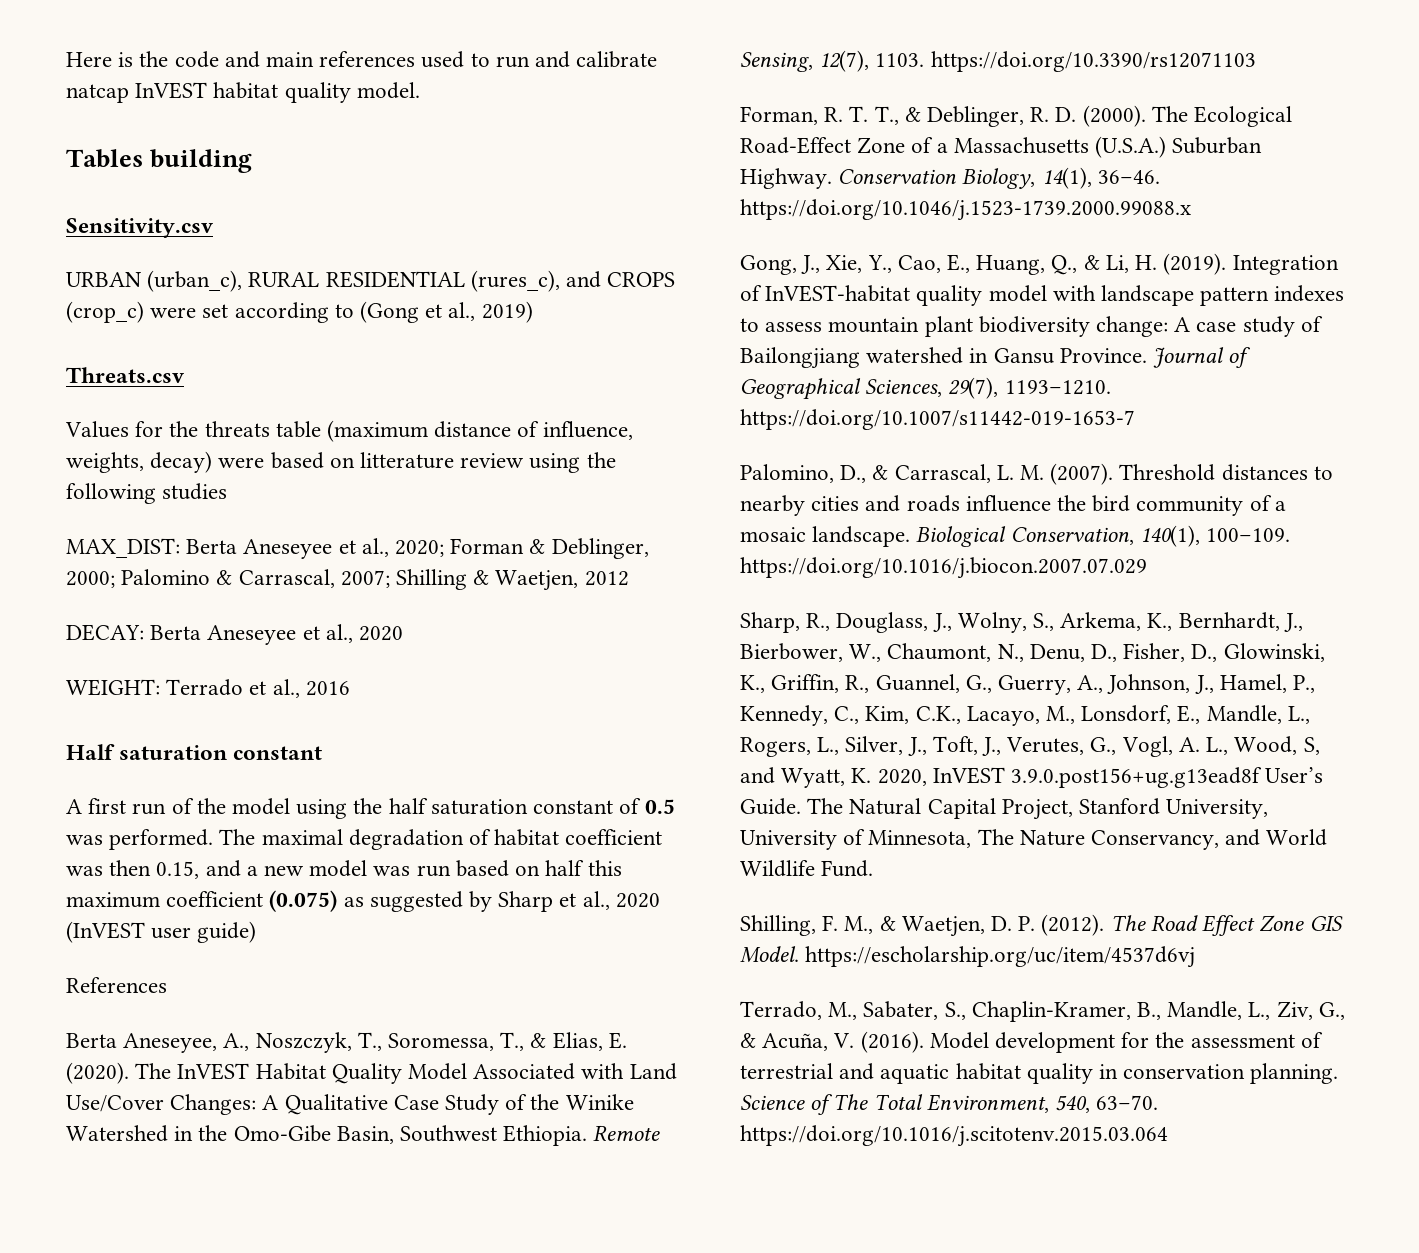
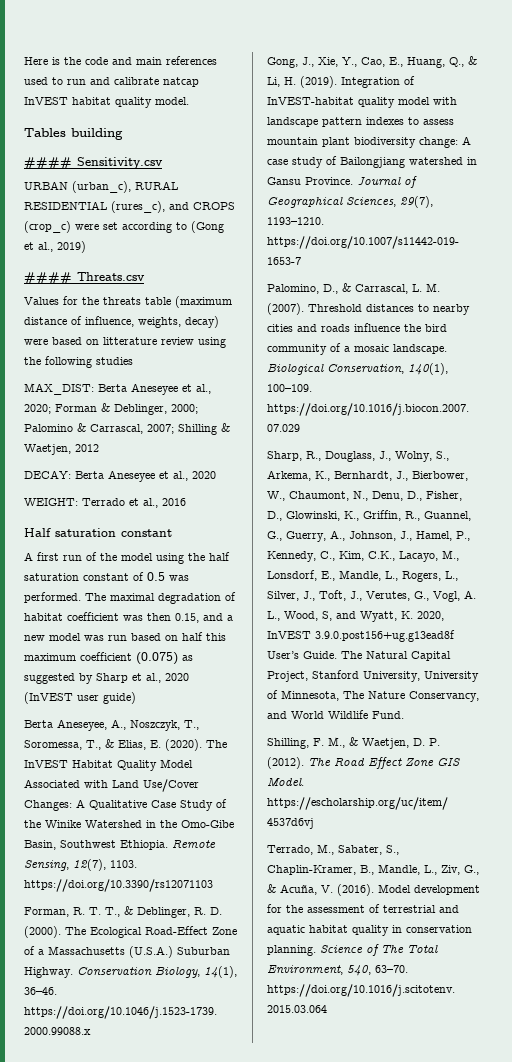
(253, 161) none -> [24,157,72,169] ####
(533, 312) none -> [24,272,72,284] ####
[66,977,167,993] // References -> (136, 698) none

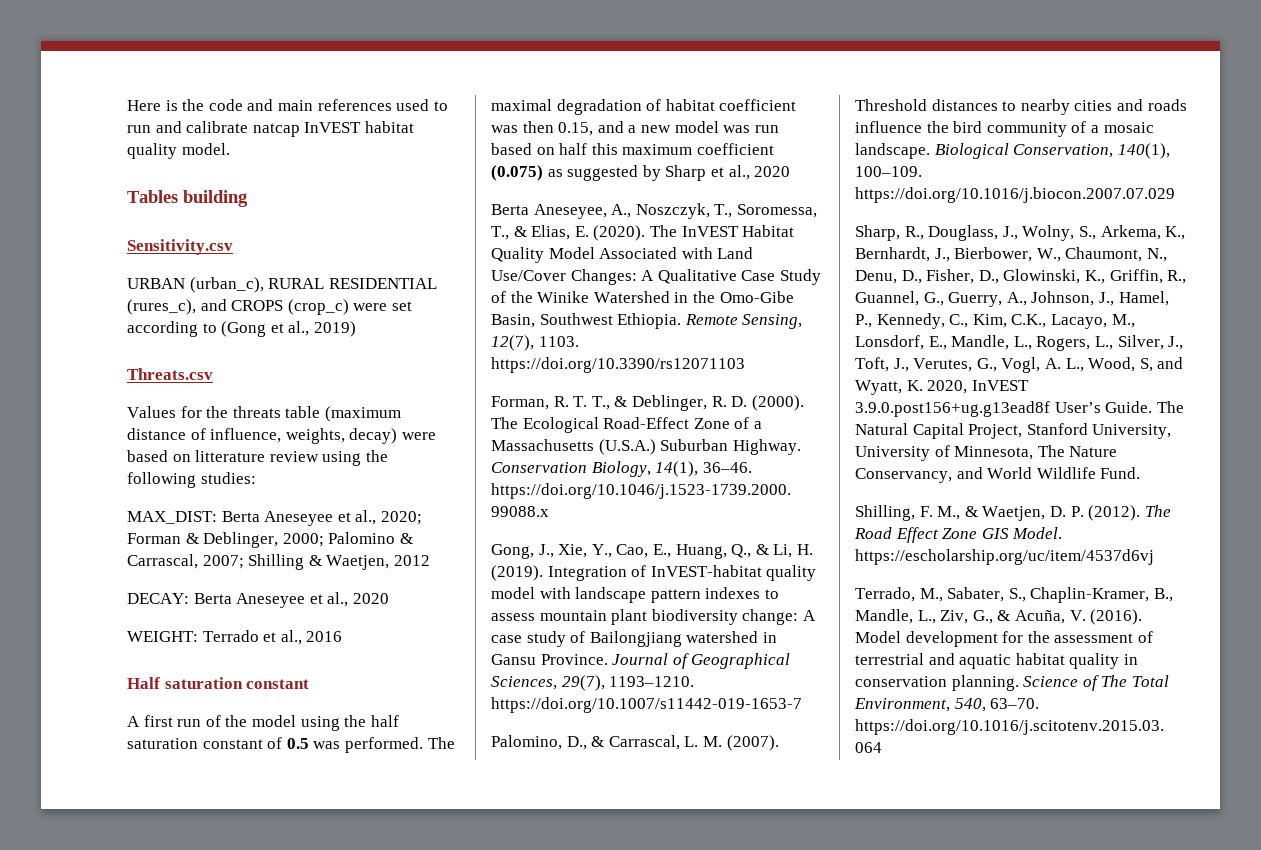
[24,157,72,169] #### -> (248, 198) none
[24,272,72,284] #### -> (356, 329) none
[96,357,133,365] studies -> [200,472,256,484] studies:
[24,692,136,704] (InVEST user guide) -> (791, 171) none

